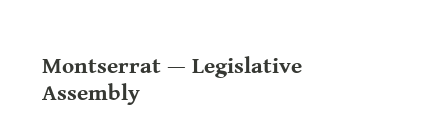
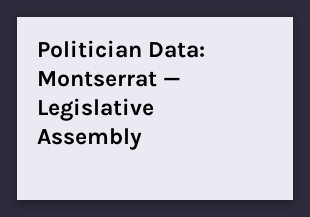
(42, 66) none -> [37,40,206,58] Politician Data:

